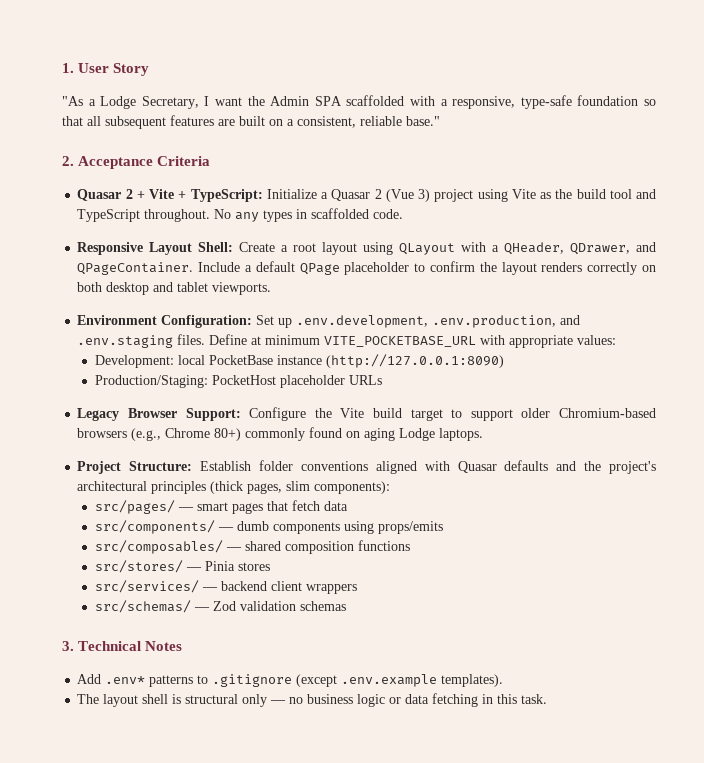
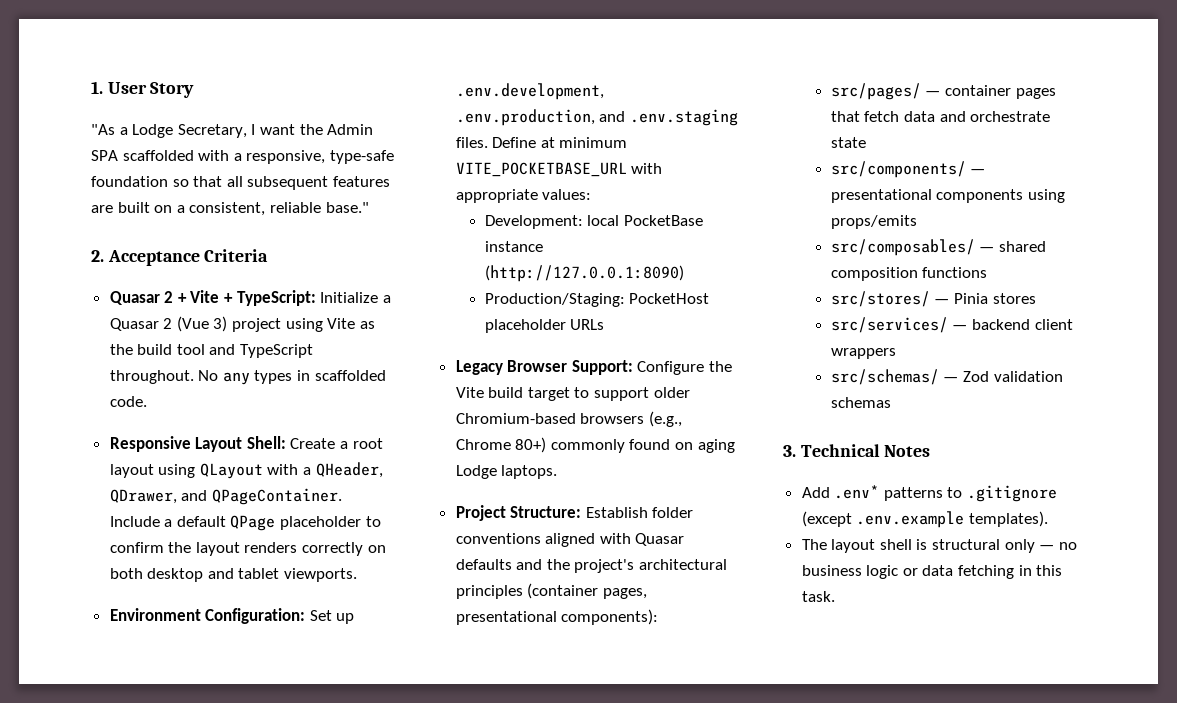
[210,481,311,494] (thick pages, slim -> [527,583,647,599] [455,611,557,625] (container pages, presentational
[196,502,228,511] smart -> [945,85,1012,96] container
(348, 506) none -> [939,111,1051,122] [830,137,866,148] and orchestrate state
[236,521,269,531] dumb -> [830,189,932,203] presentational

